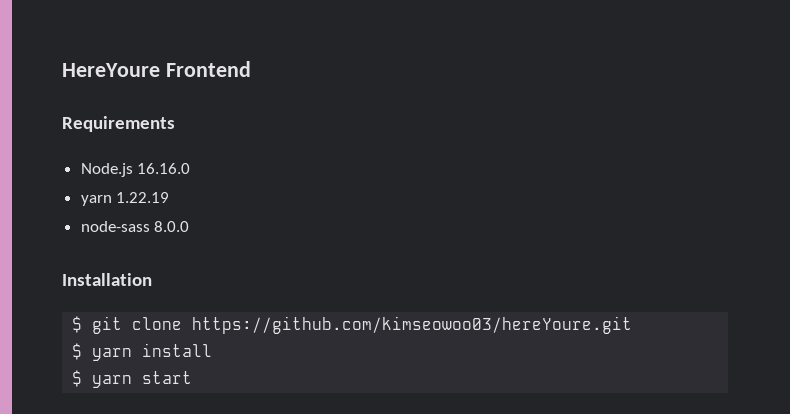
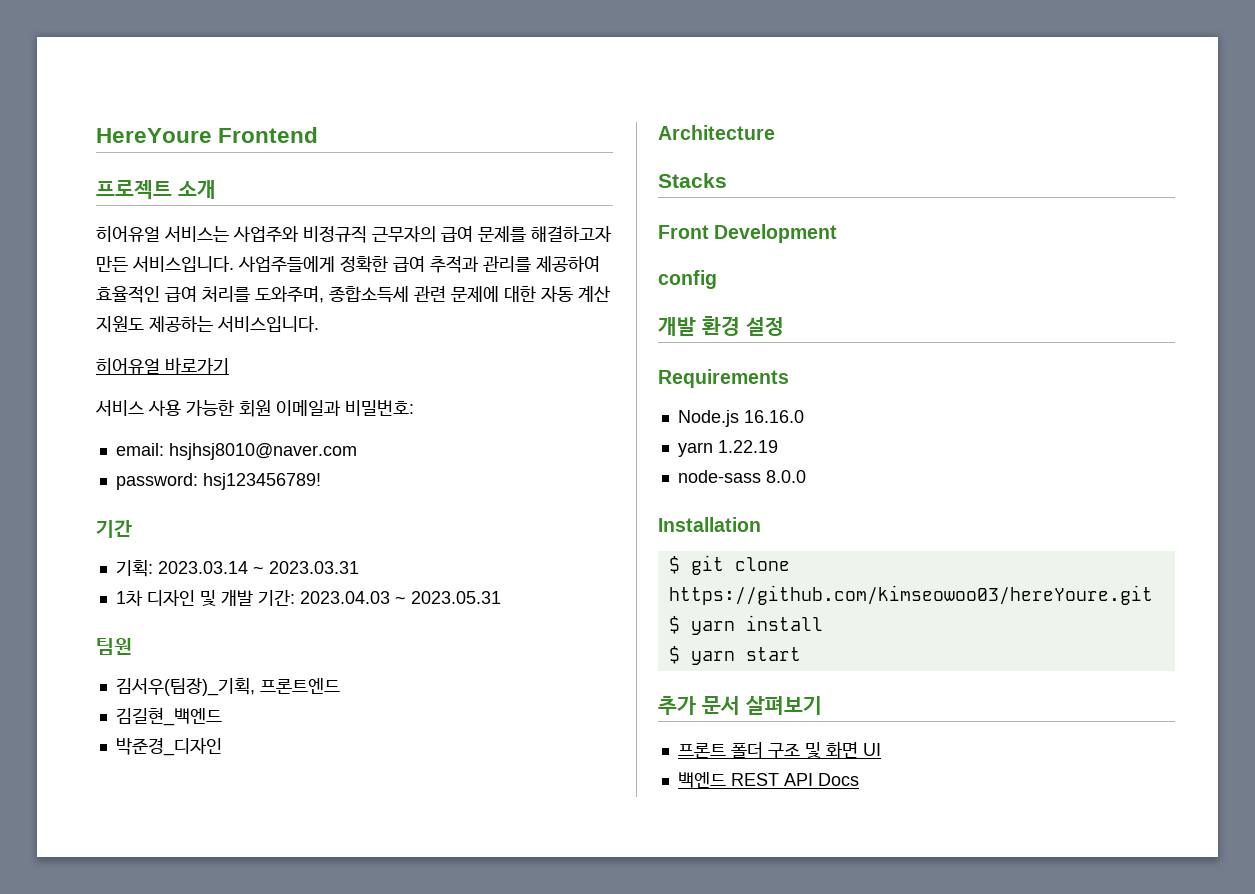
(251, 69) none -> [96,180,216,200] [96,226,612,243] [96,256,600,273] [96,285,610,303] [96,316,319,332] [96,357,229,374] [95,400,414,417] [115,443,357,460] [115,473,321,490] [96,520,132,538] [115,560,359,577] [115,590,501,606] [96,638,132,655] [115,678,340,696] [115,707,222,726] [115,738,222,756] [658,125,775,140] [658,173,727,188] [658,224,838,243] [658,270,717,289] [658,316,784,336] // 프로젝트 소개 // 히어유얼 서비스는 사업주와 비정규직 근무자의 급여 문제를 해결하고자 만든 서비스입니다. 사업주들에게 정확한 급여 추적과 관리를 제공하여 효율적인 급여 처리를 도와주며, 종합소득세 관련 문제에 대한 자동 계산 지원도 제공하는 서비스입니다. // 히어유얼 바로가기 // 서비스 사용 가능한 회원 이메일과 비밀번호: // email: hsjhsj8010@naver.com // password: hsj123456789! // 기간 // 기획: 2023.03.14 ~ 2023.03.31 // 1차 디자인 및 개발 기간: 2023.04.03 ~ 2023.05.31 // 팀원 // 김서우(팀장)_기획, 프론트엔드 // 김길현_백엔드 // 박준경_디자인 // Architecture // Stacks // Front Development // config // 개발 환경 설정
(193, 377) none -> [658,696,822,715] [677,741,881,759] [677,772,859,788] // 추가 문서 살펴보기 // 프론트 폴더 구조 및 화면 UI // 백엔드 REST API Docs

